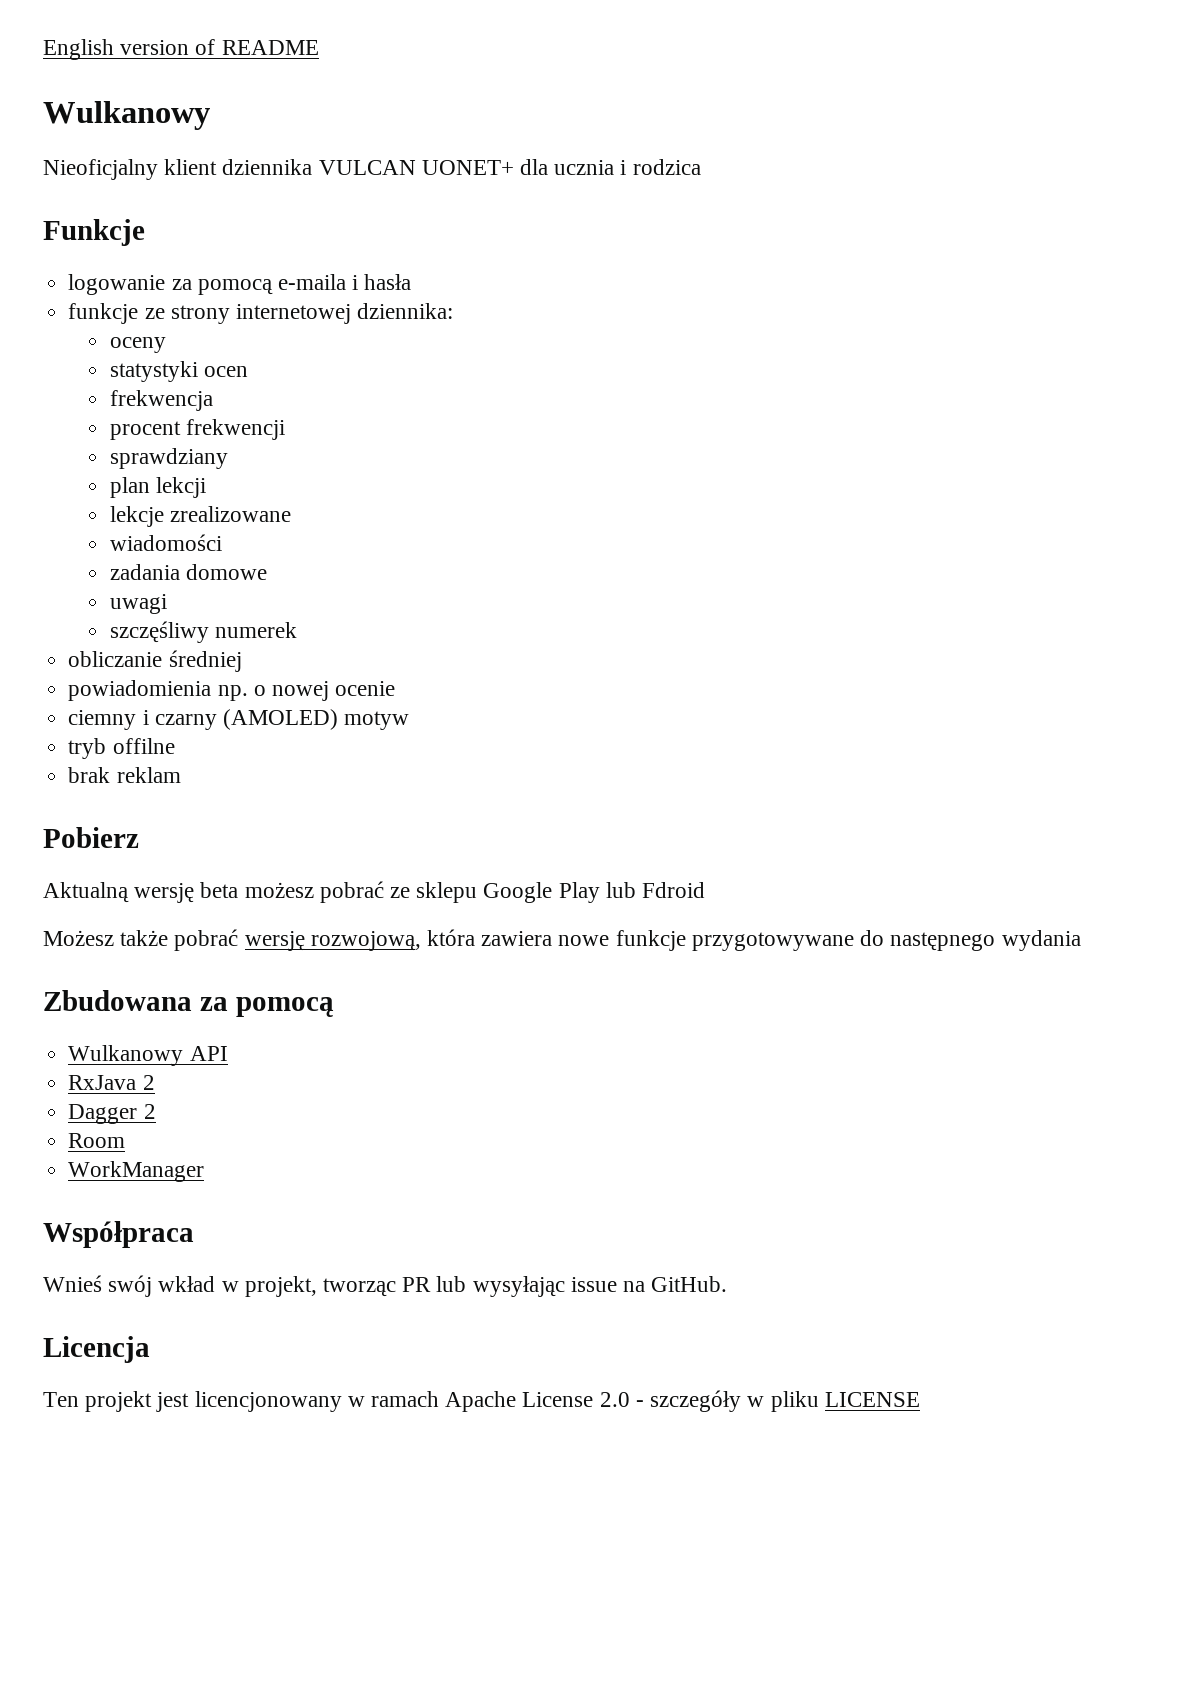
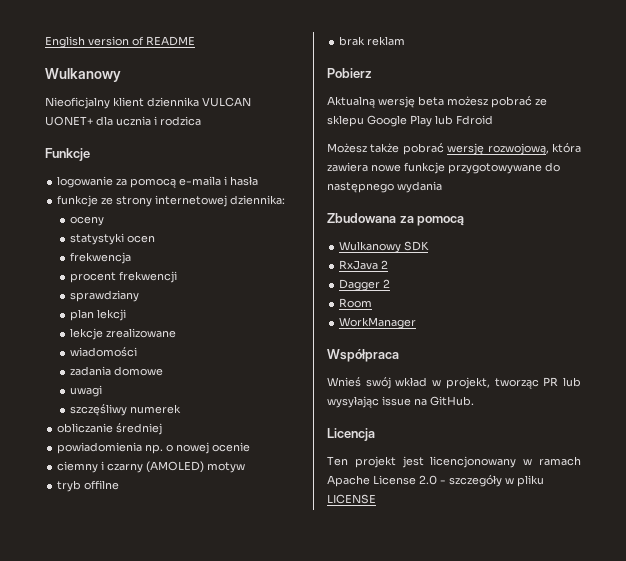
[189,1046,228,1061] API -> [404,241,430,251] SDK

